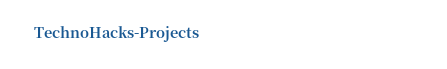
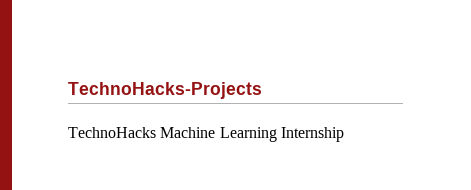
(199, 34) none -> [68,127,344,142] // TechnoHacks Machine Learning Internship

